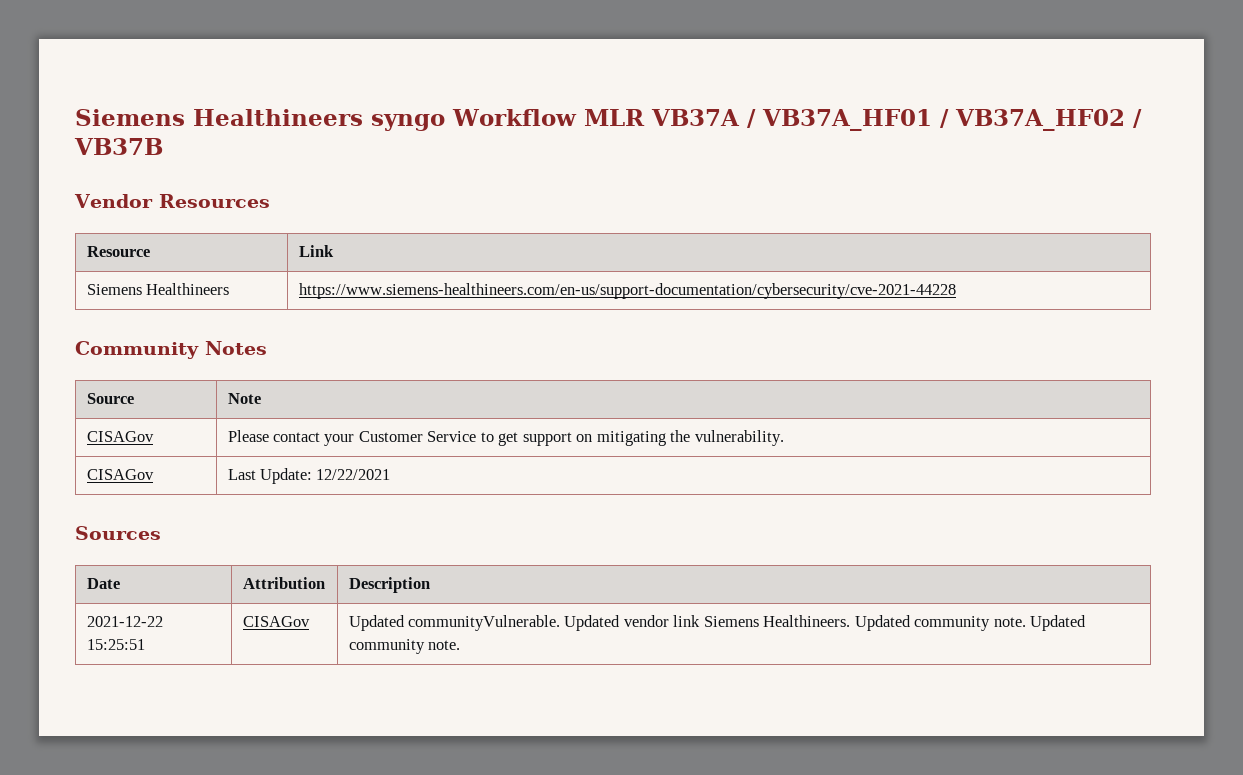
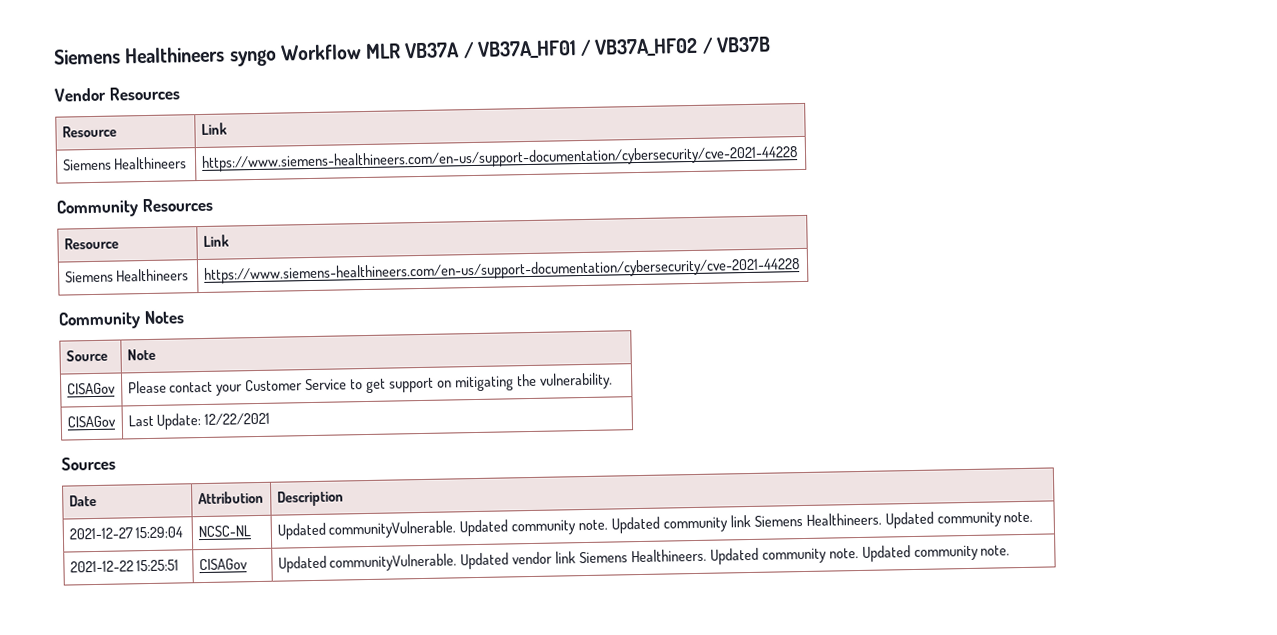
(956, 291) none -> [56,197,213,218] [63,237,119,250] [202,234,229,247] [64,268,190,283] [203,257,801,284] // Community Resources // Resource | Link // Siemens Healthineers | https://www.siemens-healthineers.com/en-us/support-documentation/cybersecurity/cve-2021-44228
(430, 585) none -> [68,526,184,540] [197,525,251,538] [276,511,1034,540] // 2021-12-27 15:29:04 | NCSC-NL | Updated communityVulnerable. Updated community note. Updated community link Siemens Healthineers. Updated community note.

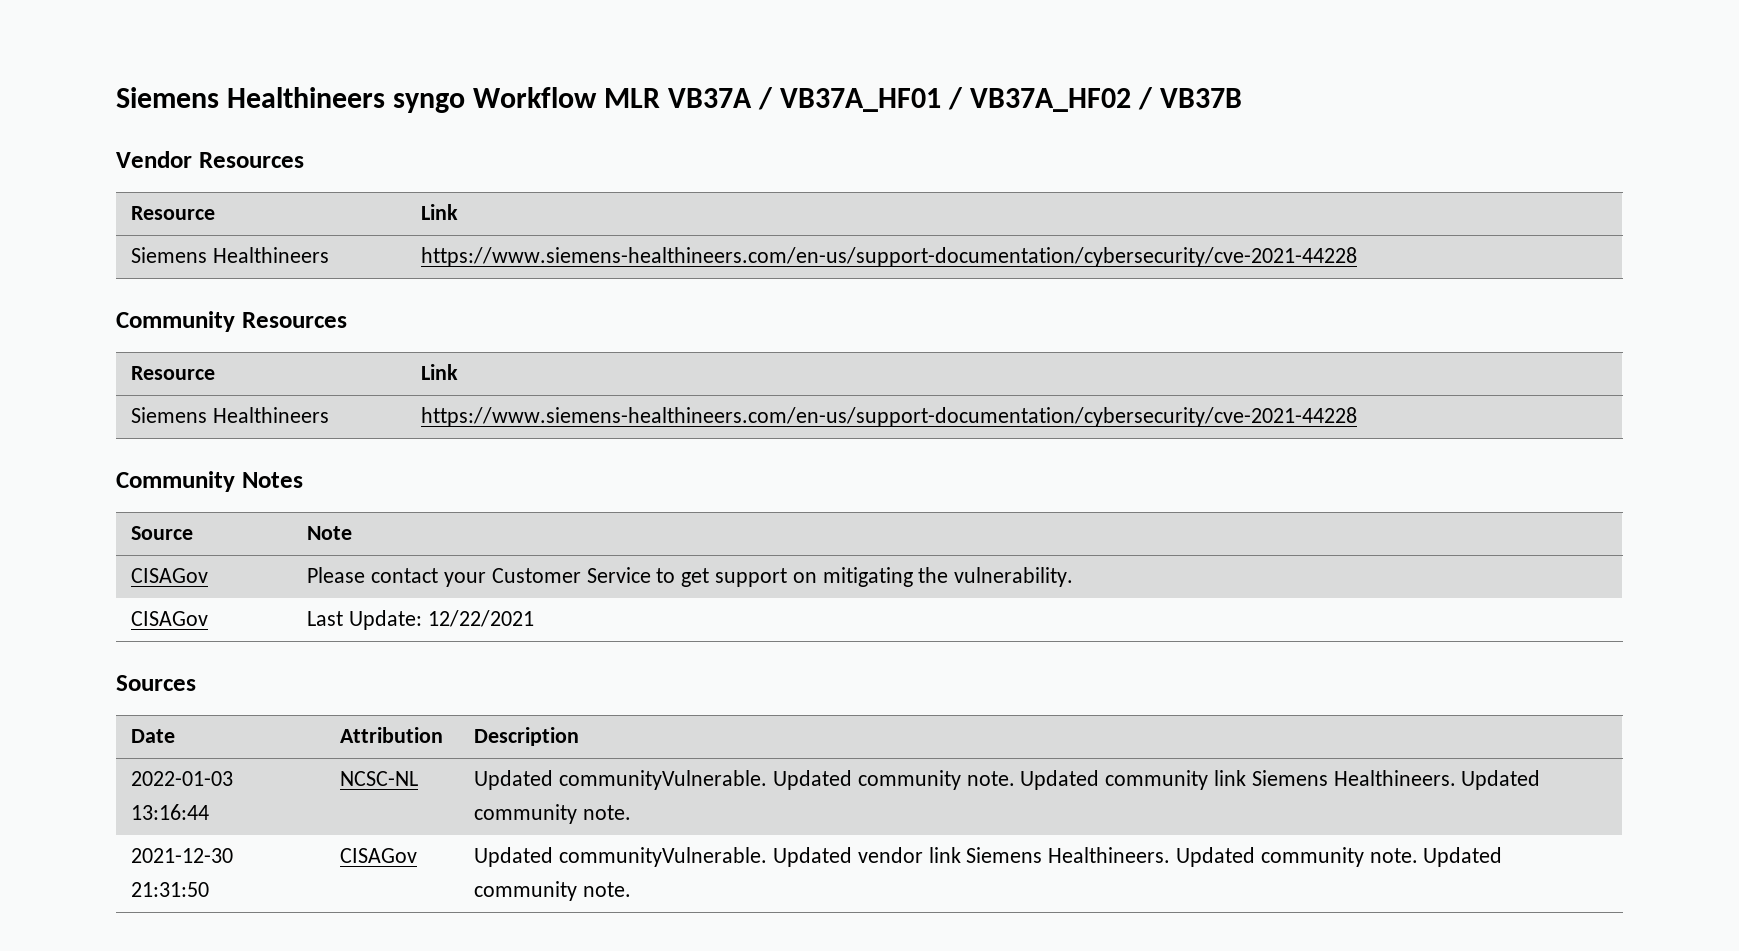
[68,526,184,540] 2021-12-27 15:29:04 -> [131,771,234,786] [131,804,210,820] 2022-01-03 13:16:44
[69,559,180,573] 2021-12-22 15:25:51 -> [131,848,234,863] [131,882,210,897] 2021-12-30 21:31:50

